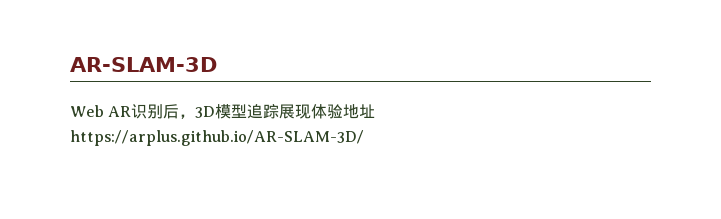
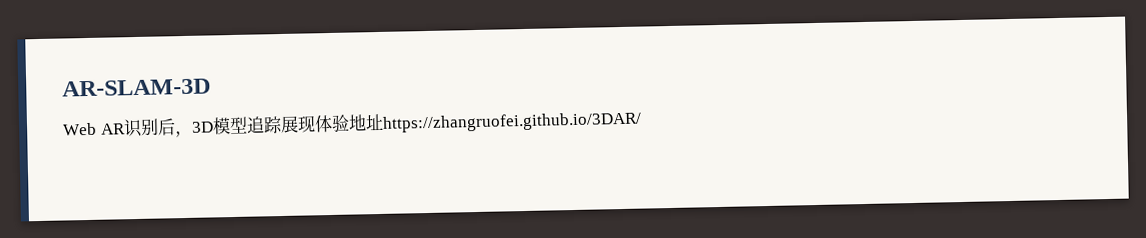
[70,130,364,146] https://arplus.github.io/AR-SLAM-3D/ -> [381,111,642,133] https://zhangruofei.github.io/3DAR/

